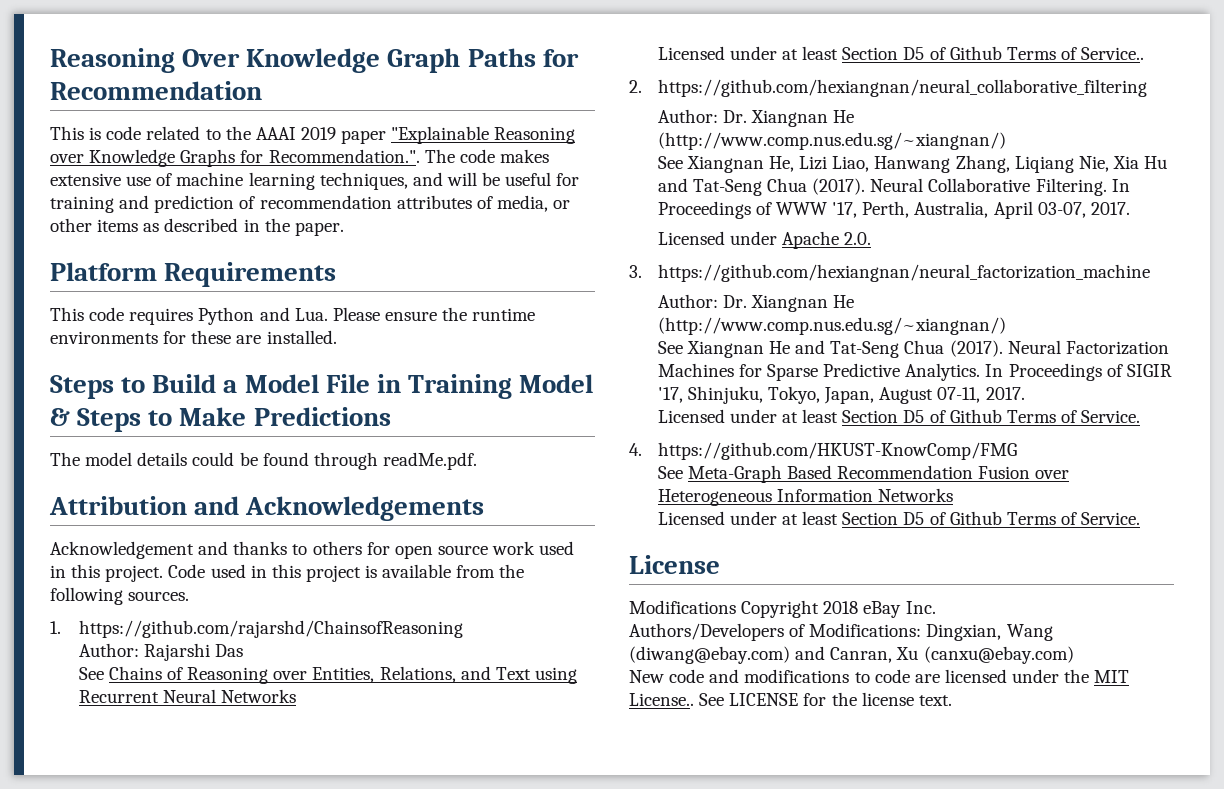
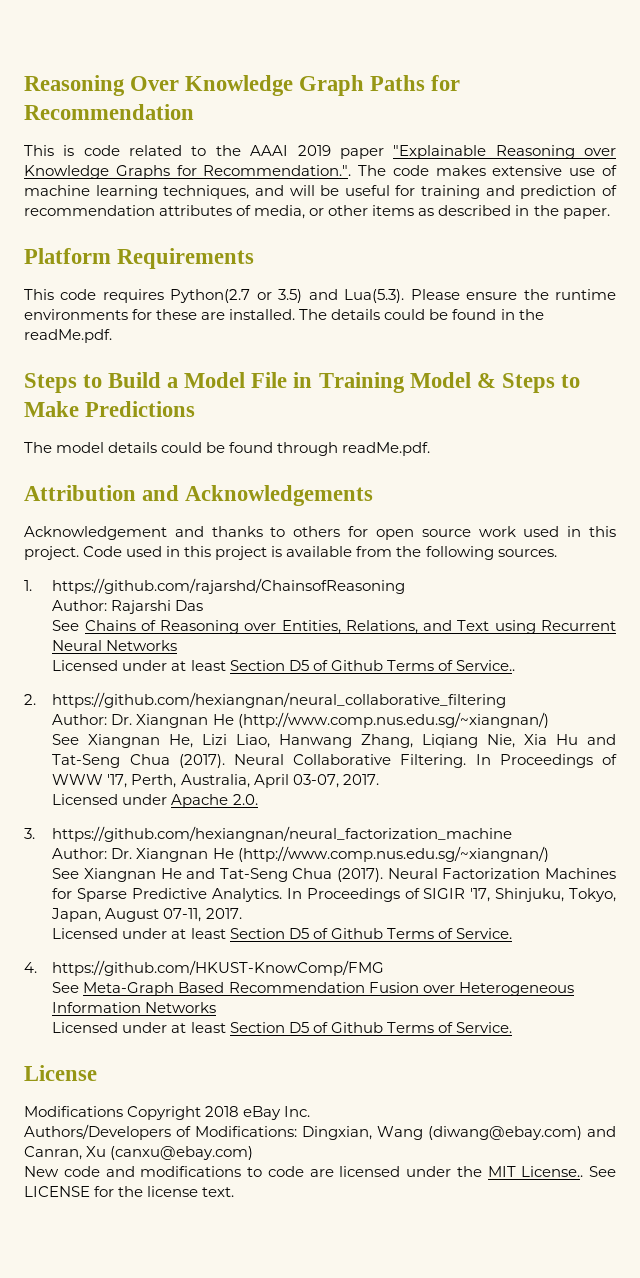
[198,307,328,325] Python and Lua. -> [170,289,405,303] Python(2.7 or 3.5) and Lua(5.3).
(337, 337) none -> [299,309,544,320] [24,329,112,343] The details could be found in the readMe.pdf.

